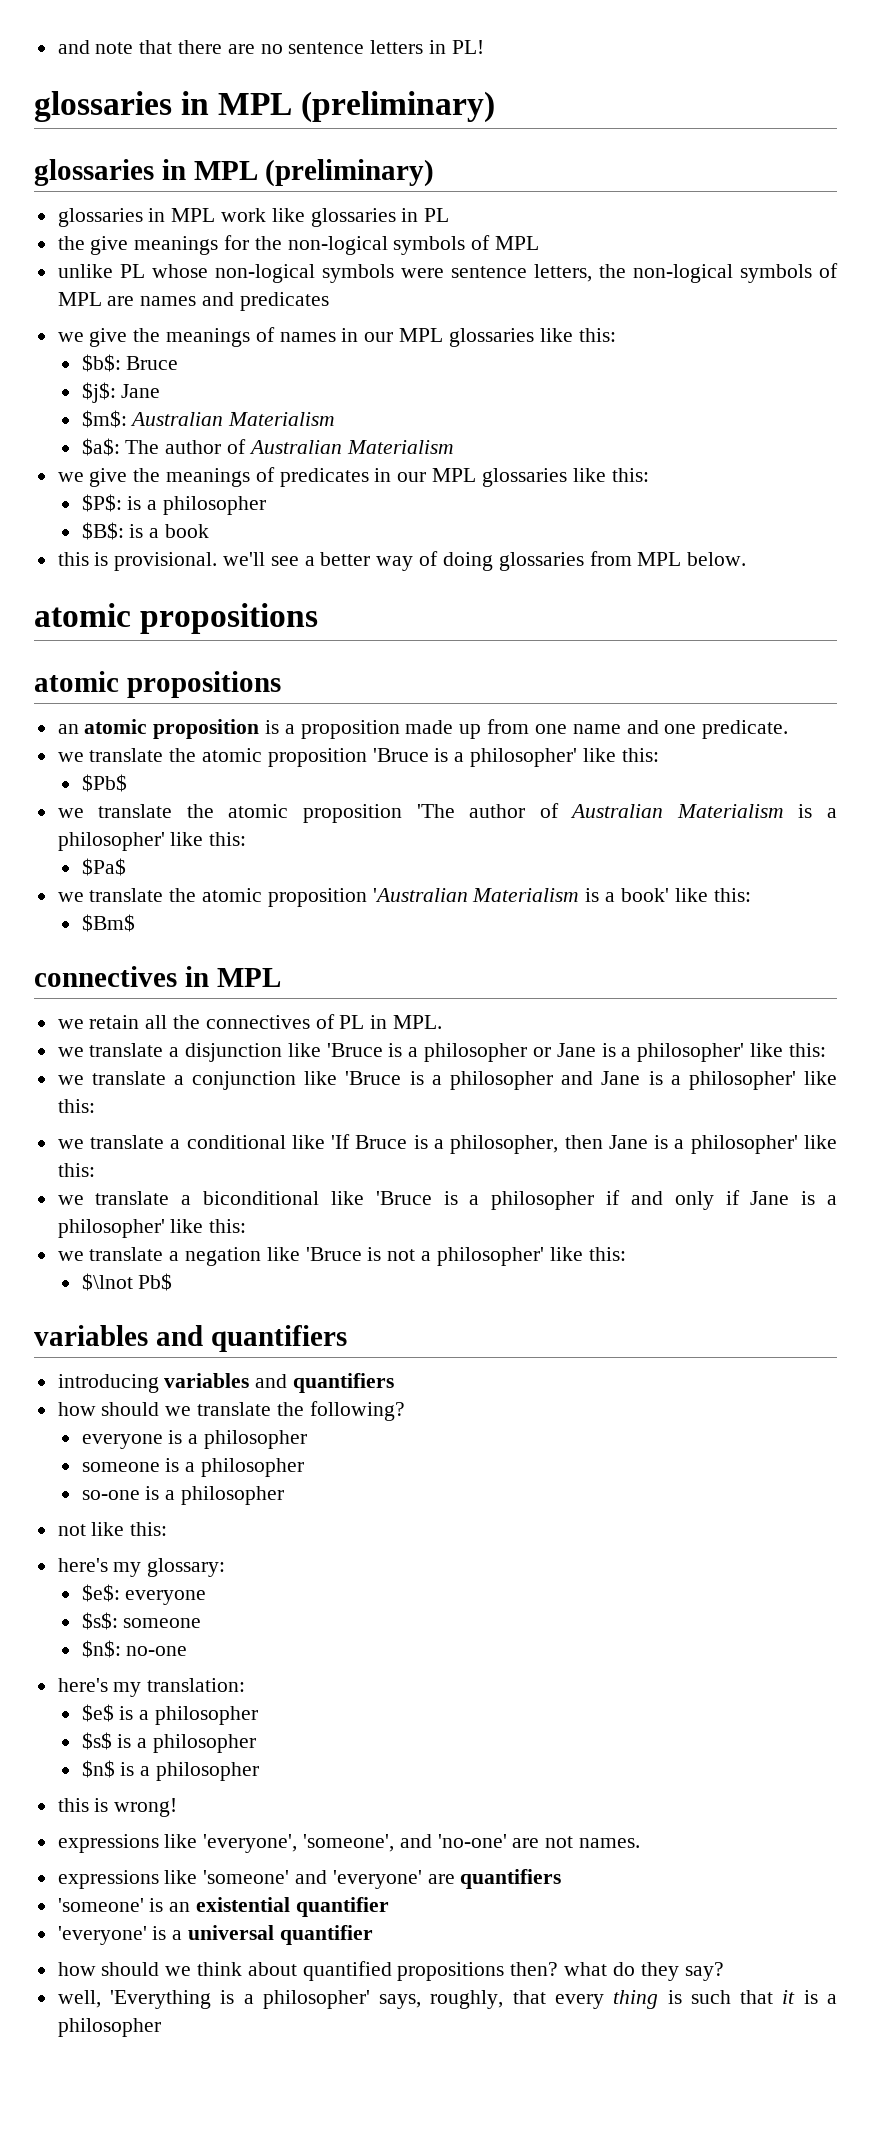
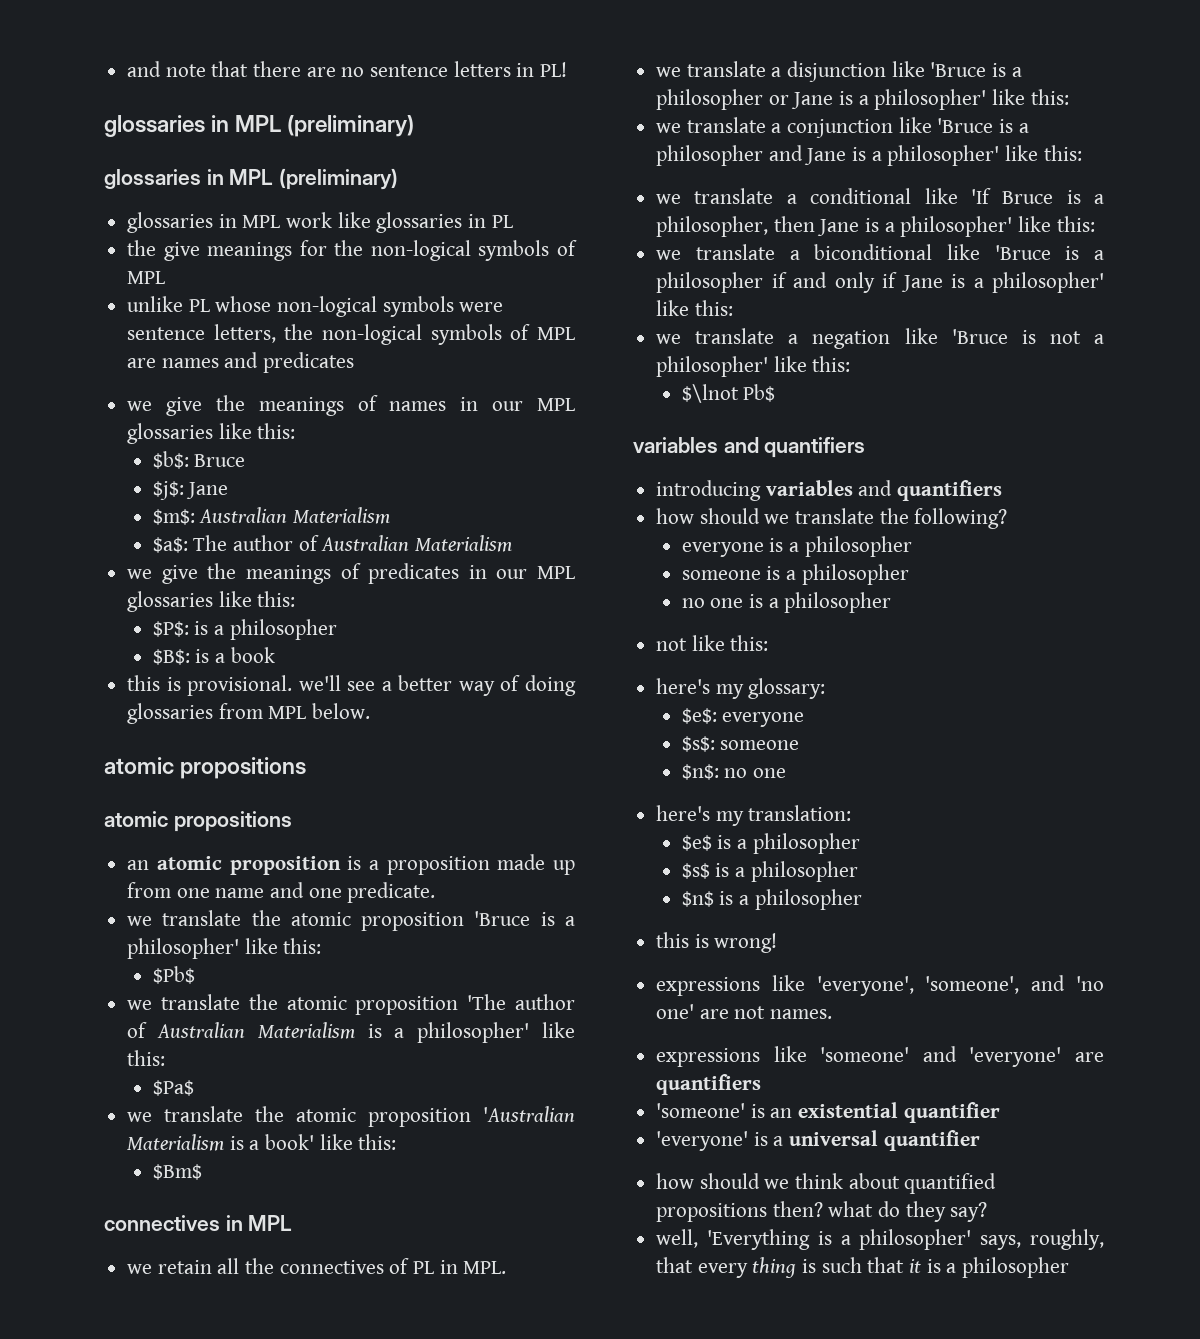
[81,1490,140,1500] so-one -> [681,598,744,608] no one
[126,1646,188,1656] no-one -> [724,768,786,778] no one
[437,1834,507,1848] 'no-one' -> [1076,976,1104,991] [656,1004,695,1019] 'no one'

